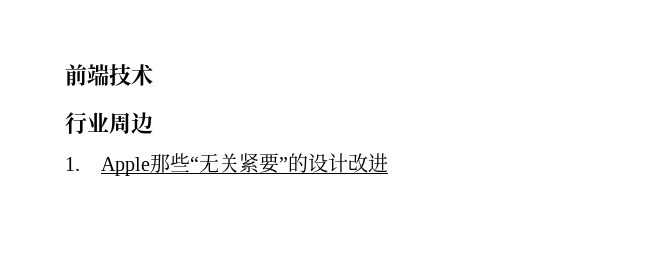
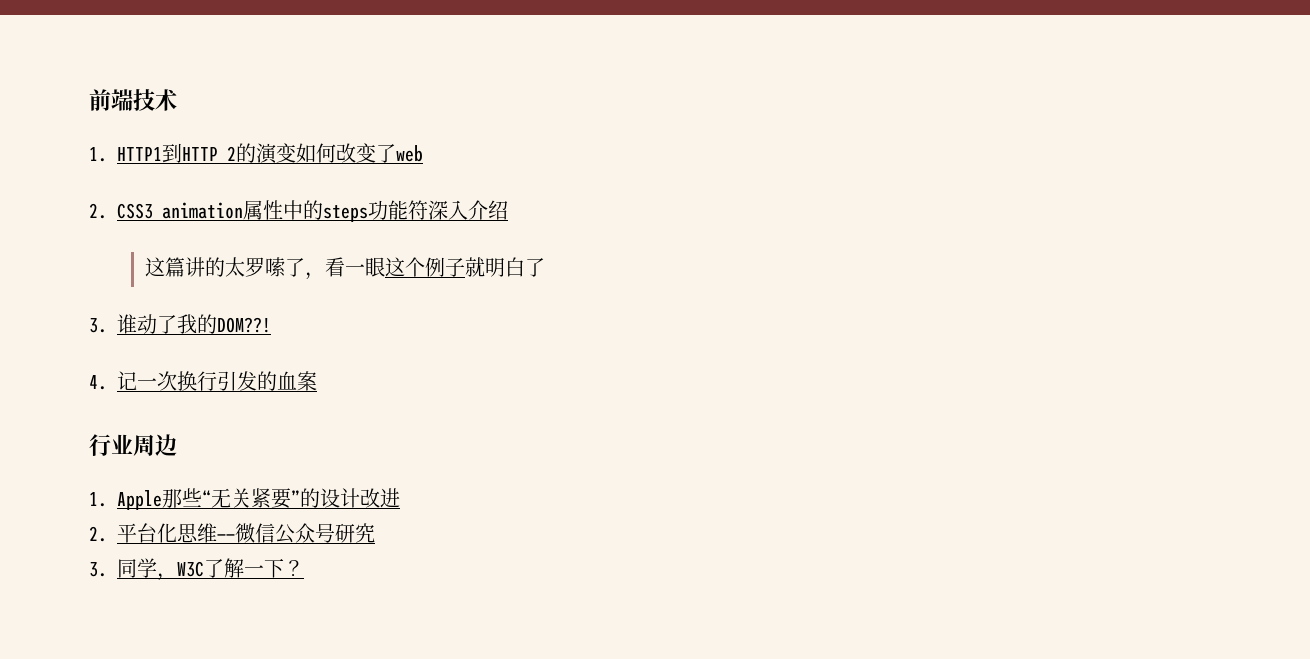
(153, 75) none -> [89,143,424,164] [89,200,509,222] [145,257,546,280] [89,314,272,334] [89,371,318,391] // 1. HTTP1到HTTP 2的演变如何改变了web // 2. CSS3 animation属性中的steps功能符深入介绍 // 这篇讲的太罗嗦了，看一眼这个例子就明白了 // 3.谁动了我的DOM??! // 4.记一次换行引发的血案
(389, 163) none -> [89,523,376,544] [89,558,305,581] // 2.平台化思维——微信公众号研究 // 3.同学，W3C了解一下？

